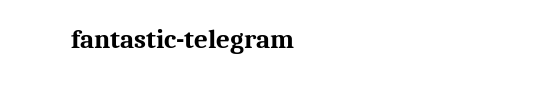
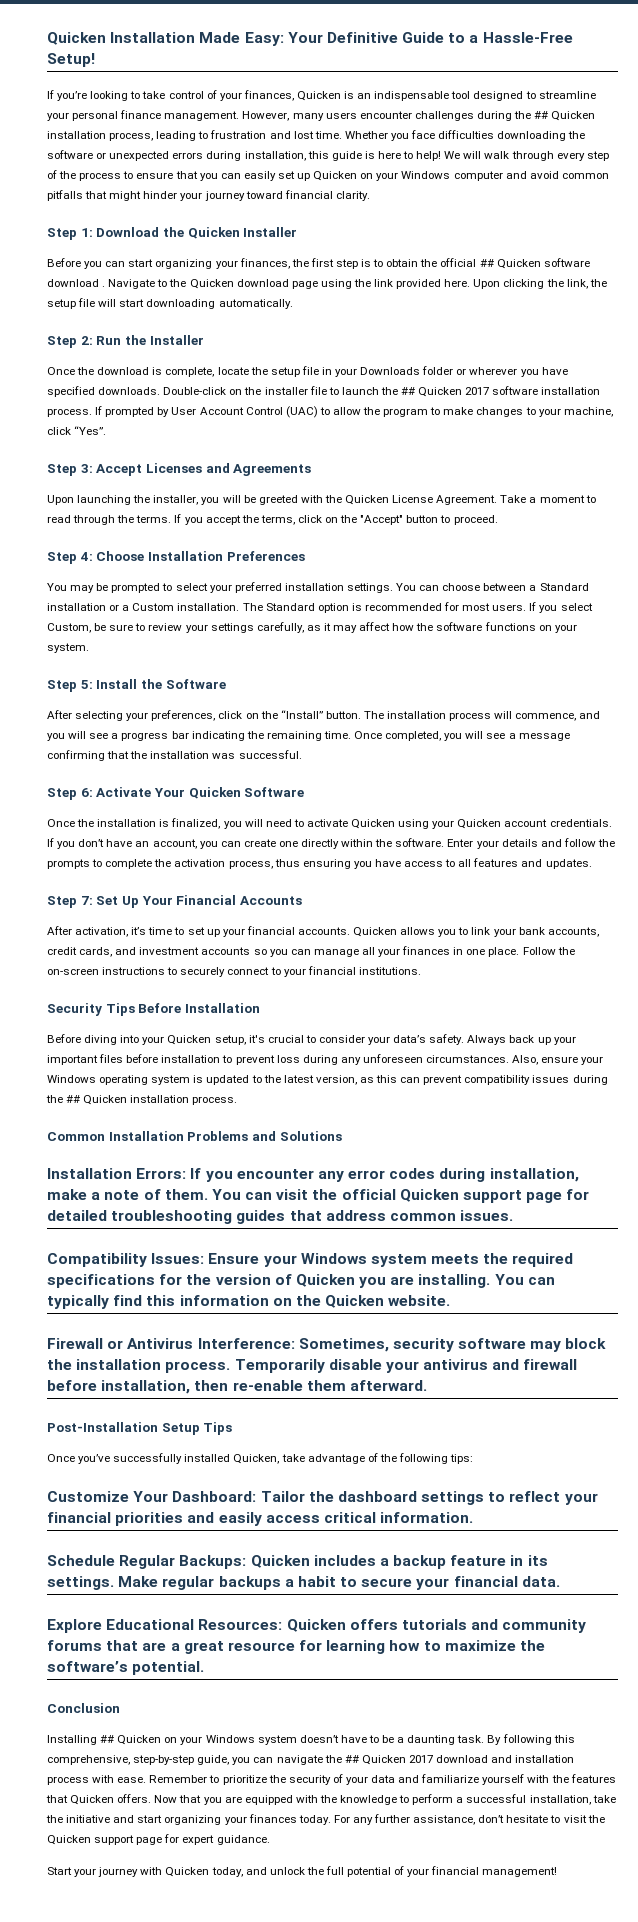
[71,29,294,54] fantastic-telegram -> [47,32,573,46] [47,53,95,67] [47,90,596,101] [47,110,596,121] [47,130,586,141] [47,150,609,161] [47,170,609,181] [47,190,370,201] [47,227,298,240] [47,258,590,269] [47,279,607,289] [47,298,293,309] [47,335,204,348] [47,366,568,377] [47,386,601,397] [47,406,613,418] [47,426,107,435] [47,463,312,476] [47,495,596,505] [47,514,498,525] [47,551,305,564] [47,582,589,593] [47,602,593,613] [47,622,577,633] [47,643,89,653] [47,679,226,692] [47,710,601,721] [47,731,570,741] [47,750,302,761] [47,787,305,800] [47,818,612,829] [47,838,615,849] [47,858,592,869] [47,895,302,908] [47,926,599,937] [47,946,575,957] [47,966,421,977] [47,1003,260,1016] [47,1034,576,1045] [47,1054,604,1065] [47,1075,608,1085] [46,1095,238,1105] [47,1131,342,1141] [47,1168,579,1182] [47,1189,590,1203] [47,1210,514,1224] [47,1253,574,1267] [47,1274,555,1288] [47,1295,451,1309] [47,1338,607,1352] [47,1359,578,1373] [47,1380,427,1394] [47,1422,233,1435] [47,1453,474,1464] [47,1491,598,1505] [47,1512,474,1526] [47,1555,548,1569] [47,1576,560,1590] [47,1619,587,1633] [47,1640,546,1654] [47,1661,205,1675] [47,1703,120,1713] [47,1734,575,1745] [47,1755,575,1765] [47,1774,616,1785] [46,1794,616,1805] [46,1814,605,1825] [47,1834,270,1845] [47,1866,558,1877] Quicken Installation Made Easy: Your Definitive Guide to a Hassle-Free Setup! // If you’re looking to take control of your finances, Quicken is an indispensable tool designed to streamline your personal finance management. However, many users encounter challenges during the ## Quicken installation process, leading to frustration and lost time. Whether you face difficulties downloading the software or unexpected errors during installation, this guide is here to help! We will walk through every step of the process to ensure that you can easily set up Quicken on your Windows computer and avoid common pitfalls that might hinder your journey toward financial clarity. // Step 1: Download the Quicken Installer // Before you can start organizing your finances, the first step is to obtain the official ## Quicken software download . Navigate to the Quicken download page using the link provided here. Upon clicking the link, the setup file will start downloading automatically. // Step 2: Run the Installer // Once the download is complete, locate the setup file in your Downloads folder or wherever you have specified downloads. Double-click on the installer file to launch the ## Quicken 2017 software installation process. If prompted by User Account Control (UAC) to allow the program to make changes to your machine, click “Yes”. // Step 3: Accept Licenses and Agreements // Upon launching the installer, you will be greeted with the Quicken License Agreement. Take a moment to read through the terms. If you accept the terms, click on the "Accept" button to proceed. // Step 4: Choose Installation Preferences // You may be prompted to select your preferred installation settings. You can choose between a Standard installation or a Custom installation. The Standard option is recommended for most users. If you select Custom, be sure to review your settings carefully, as it may affect how the software functions on your system. // Step 5: Install the Software // After selecting your preferences, click on the “Install” button. The installation process will commence, and you will see a progress bar indicating the remaining time. Once completed, you will see a message confirming that the installation was successful. // Step 6: Activate Your Quicken Software // Once the installation is finalized, you will need to activate Quicken using your Quicken account credentials. If you don’t have an account, you can create one directly within the software. Enter your details and follow the prompts to complete the activation process, thus ensuring you have access to all features and updates. // Step 7: Set Up Your Financial Accounts // After activation, it’s time to set up your financial accounts. Quicken allows you to link your bank accounts, credit cards, and investment accounts so you can manage all your finances in one place. Follow the on-screen instructions to securely connect to your financial institutions. // Security Tips Before Installation // Before diving into your Quicken setup, it's crucial to consider your data’s safety. Always back up your important files before installation to prevent loss during any unforeseen circumstances. Also, ensure your Windows operating system is updated to the latest version, as this can prevent compatibility issues during the ## Quicken installation process. // Common Installation Problems and Solutions // Installation Errors: If you encounter any error codes during installation, make a note of them. You can visit the official Quicken support page for detailed troubleshooting guides that address common issues. // Compatibility Issues: Ensure your Windows system meets the required specifications for the version of Quicken you are installing. You can typically find this information on the Quicken website. // Firewall or Antivirus Interference: Sometimes, security software may block the installation process. Temporarily disable your antivirus and firewall before installation, then re-enable them afterward. // Post-Installation Setup Tips // Once you’ve successfully installed Quicken, take advantage of the following tips: // Customize Your Dashboard: Tailor the dashboard settings to reflect your financial priorities and easily access critical information. // Schedule Regular Backups: Quicken includes a backup feature in its settings. Make regular backups a habit to secure your financial data. // Explore Educational Resources: Quicken offers tutorials and community forums that are a great resource for learning how to maximize the software’s potential. // Conclusion // Installing ## Quicken on your Windows system doesn’t have to be a daunting task. By following this comprehensive, step-by-step guide, you can navigate the ## Quicken 2017 download and installation process with ease. Remember to prioritize the security of your data and familiarize yourself with the features that Quicken offers. Now that you are equipped with the knowledge to perform a successful installation, take the initiative and start organizing your finances today. For any further assistance, don’t hesitate to visit the Quicken support page for expert guidance. // Start your journey with Quicken today, and unlock the full potential of your financial management!

